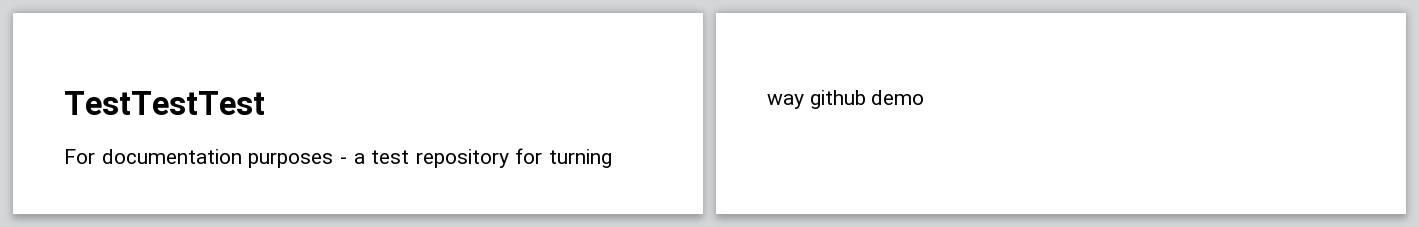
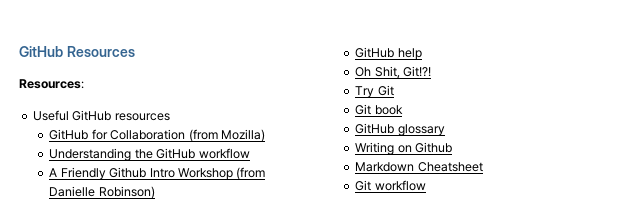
[64,91,265,115] [64,148,612,168] [767,90,925,109] TestTestTest // For documentation purposes - a test repository for turning way github demo -> [19,46,135,57] [19,79,84,89] [32,110,170,121] [49,129,265,142] [49,148,250,161] [49,167,266,180] [49,186,155,199] [355,47,422,60] [355,66,432,79] [355,85,394,98] [355,104,403,115] [355,123,445,136] [355,142,453,155] [355,162,483,172] [355,180,426,191] GitHub Resources // Resources: // Useful GitHub resources // GitHub for Collaboration (from Mozilla) // Understanding the GitHub workflow // A Friendly Github Intro Workshop (from Danielle Robinson) // GitHub help // Oh Shit, Git!?! // Try Git // Git book // GitHub glossary // Writing on Github // Markdown Cheatsheet // Git workflow

